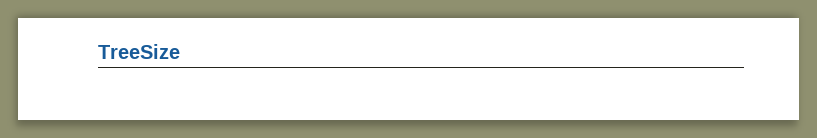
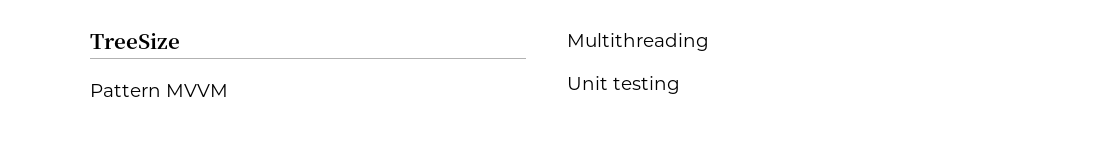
(180, 51) none -> [90,84,228,97] [567,33,709,51] [567,76,680,94] // Pattern MVVM // Multithreading // Unit testing

